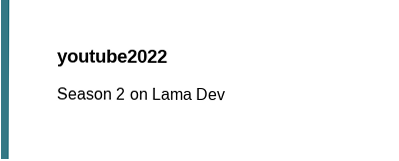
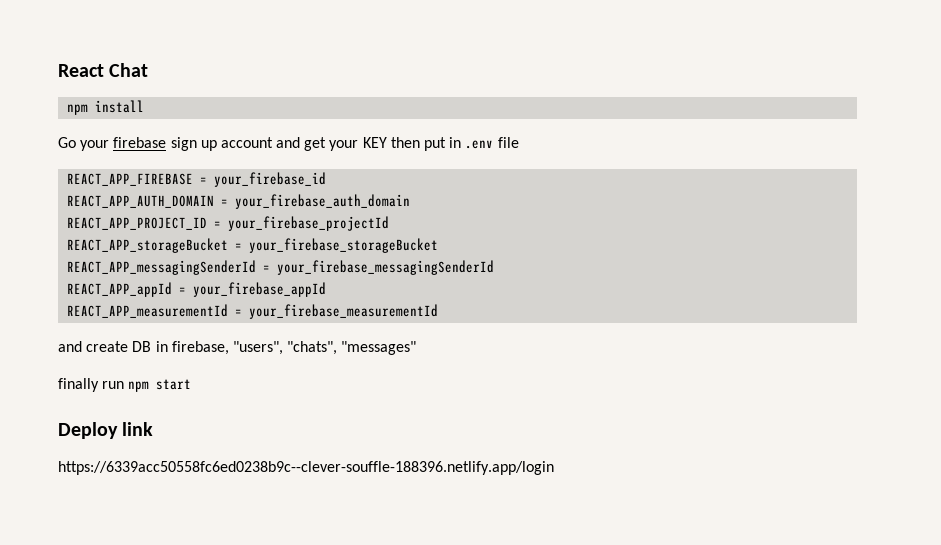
[57,49,168,67] [56,87,226,101] youtube2022 // Season 2 on Lama Dev -> [58,63,149,77] [67,100,145,115] [58,137,519,151] [67,172,327,187] [67,194,411,209] [67,216,390,231] [67,238,439,253] [67,260,495,275] [67,282,327,297] [67,304,439,319] [58,341,417,355] [58,378,192,392] [58,422,154,439] [58,461,554,475] React Chat // npm install // Go your firebase sign up account and get your KEY then put in .env file // REACT_APP_FIREBASE = your_firebase_id // REACT_APP_AUTH_DOMAIN = your_firebase_auth_domain // REACT_APP_PROJECT_ID = your_firebase_projectId // REACT_APP_storageBucket = your_firebase_storageBucket // REACT_APP_messagingSenderId = your_firebase_messagingSenderId // REACT_APP_appId = your_firebase_appId // REACT_APP_measurementId = your_firebase_measurementId // and create DB in firebase, "users", "chats", "messages" // finally run npm start // Deploy link // https://6339acc50558fc6ed0238b9c--clever-souffle-188396.netlify.app/login

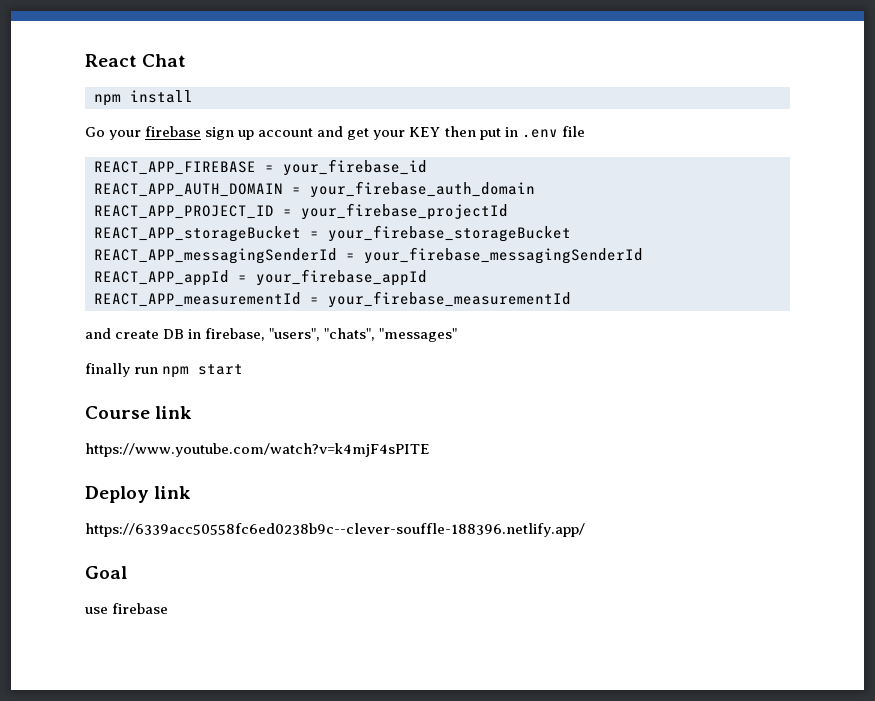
(192, 384) none -> [85,406,193,419] [85,443,430,457] // Course link // https://www.youtube.com/watch?v=k4mjF4sPITE
[58,461,554,475] https://6339acc50558fc6ed0238b9c--clever-souffle-188396.netlify.app/login -> [85,523,585,537] [85,566,127,579] [85,603,169,614] https://6339acc50558fc6ed0238b9c--clever-souffle-188396.netlify.app/ // Goal // use firebase

